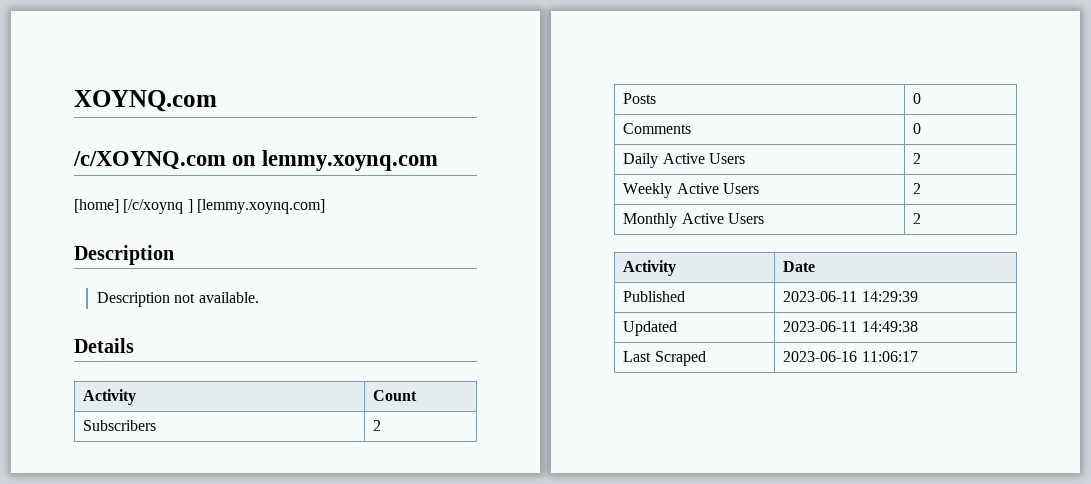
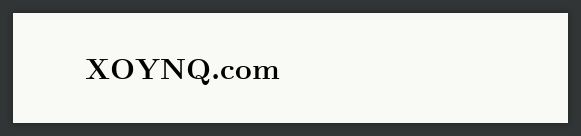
[73,150,439,171] [74,199,325,214] [74,245,174,265] [97,292,259,307] [74,338,134,353] [83,389,137,405] [373,390,418,401] [83,420,157,431] [373,420,382,431] [623,93,657,104] [913,93,922,104] [623,123,692,134] [913,123,922,134] [623,153,745,168] [913,153,922,164] [623,183,759,198] [913,183,922,194] [623,213,764,228] [913,213,922,224] [623,260,677,276] [783,261,816,272] [623,291,686,302] [783,291,918,302] [623,321,678,336] [783,321,918,332] [623,351,706,366] [783,351,918,362] // /c/XOYNQ.com on lemmy.xoynq.com // [home] [/c/xoynq ] [lemmy.xoynq.com] // Description // Description not available. // Details // Activity | Count // Subscribers | 2 // Posts | 0 // Comments | 0 // Daily Active Users | 2 // Weekly Active Users | 2 // Monthly Active Users | 2 // Activity | Date // Published | 2023-06-11 14:29:39 // Updated | 2023-06-11 14:49:38 // Last Scraped | 2023-06-16 11:06:17 -> (280, 72) none

